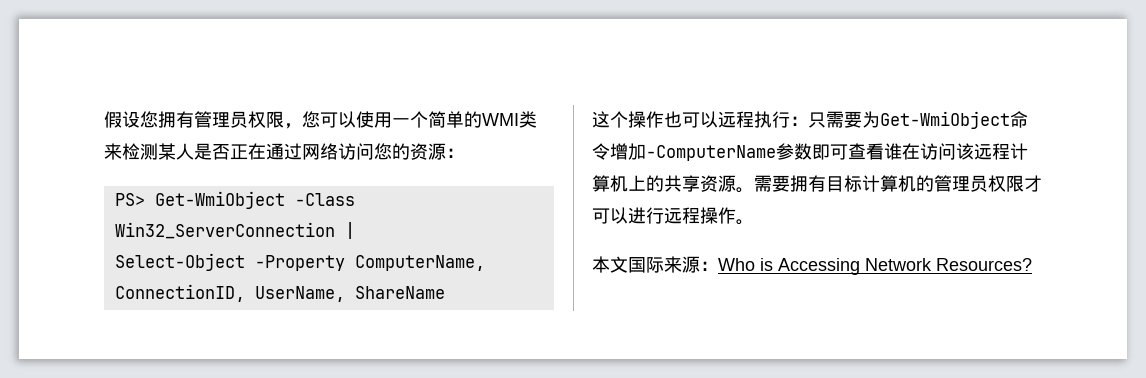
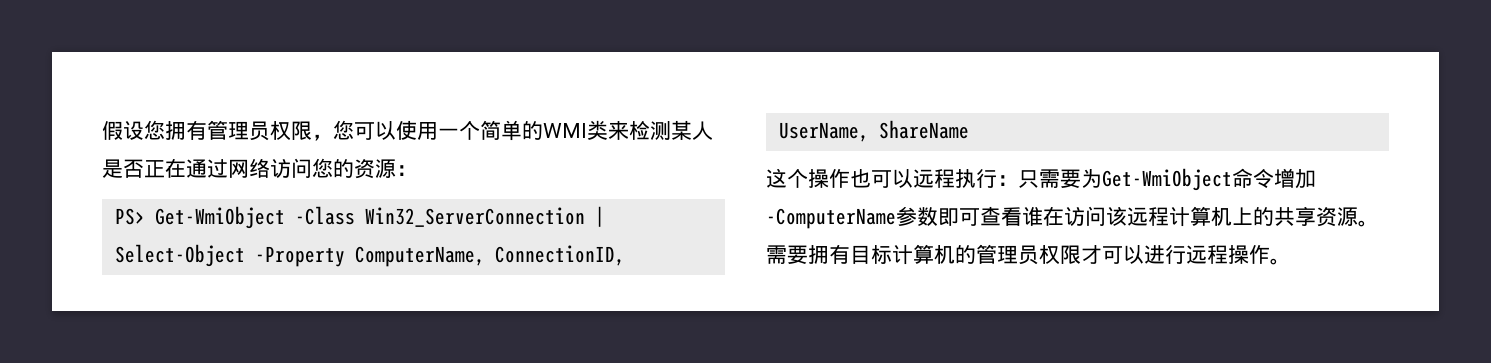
[592,256,1032,275] // 本文国际来源：Who is Accessing Network Resources? -> (1291, 261) none

